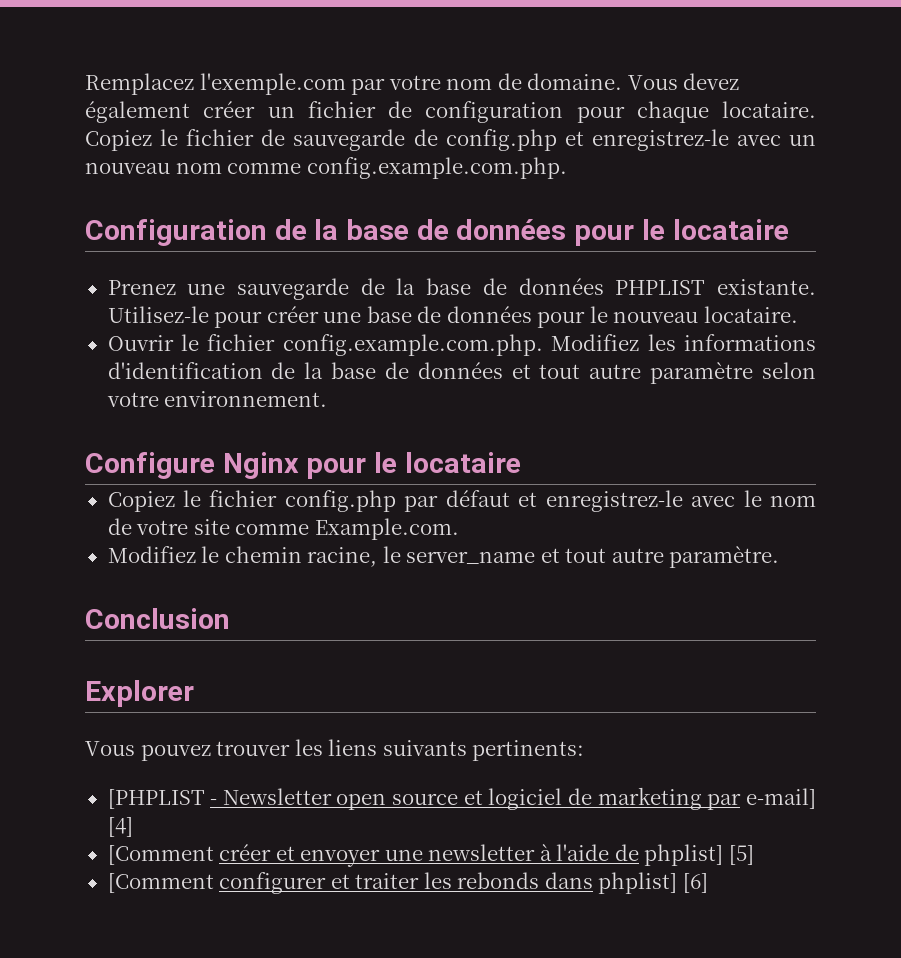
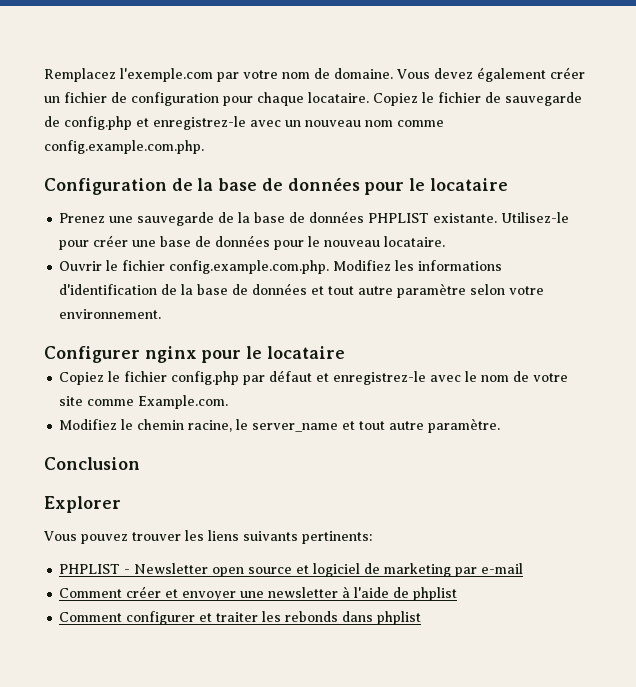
[85,452,299,479] Configure Nginx -> [44,346,197,363] Configurer nginx
[107,789,205,809] [PHPLIST -> [59,564,121,574] PHPLIST
[745,788,816,809] [107,817,133,837] [107,845,214,865] e-mail] [4] // [Comment -> [481,563,524,574] [59,588,123,598] e-mail // Comment
[644,844,754,866] [107,873,214,893] phplist] [5] // [Comment -> [413,587,458,601] [59,612,123,622] phplist // Comment
[598,872,708,894] phplist] [6] -> [377,611,422,625] phplist

